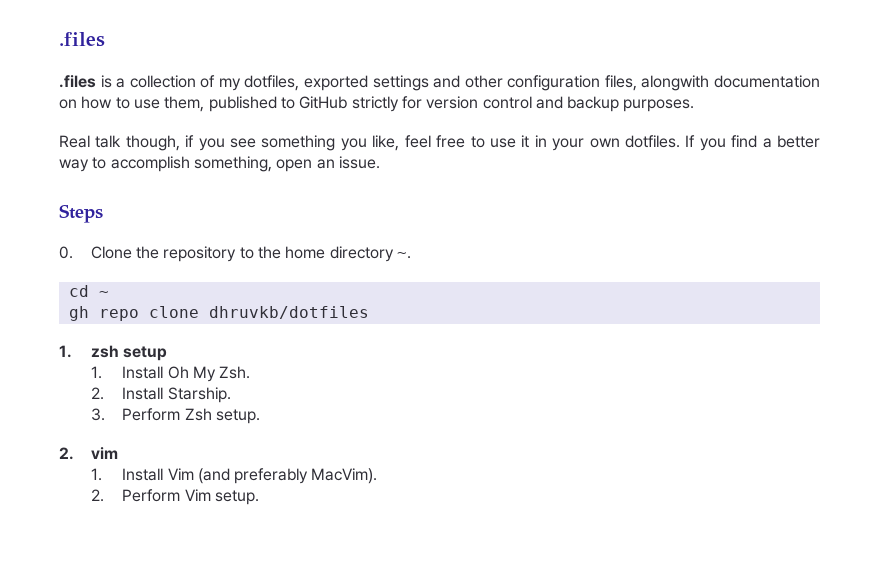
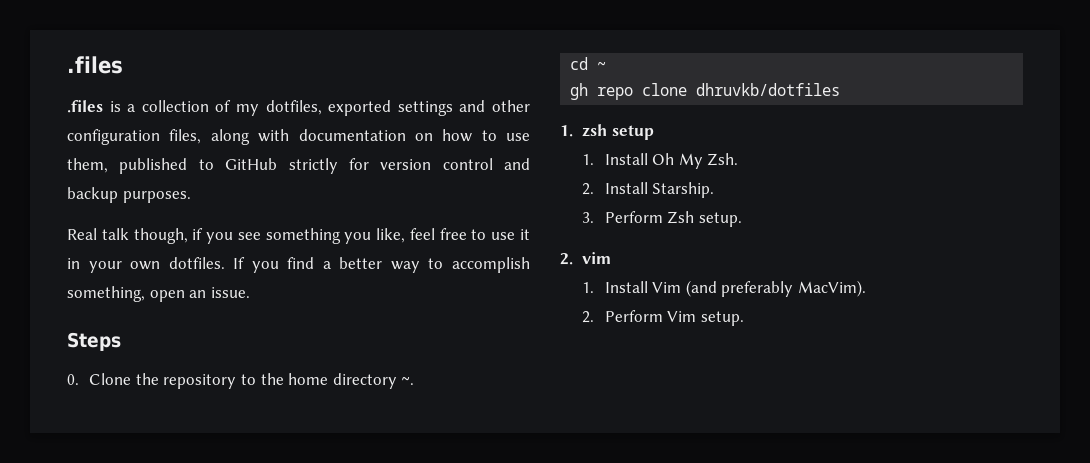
[641,75,710,91] alongwith -> [210,129,290,145] along with

